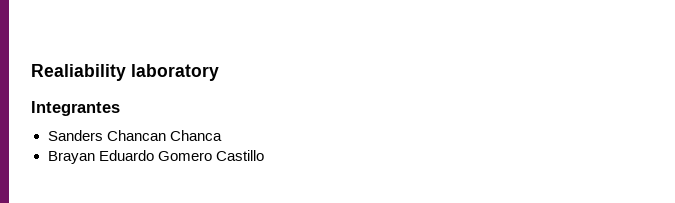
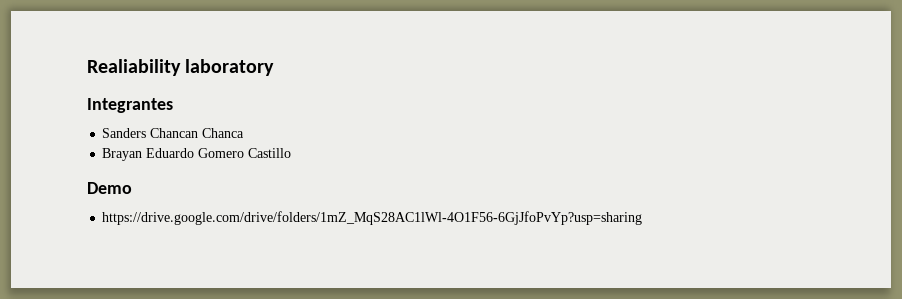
(264, 155) none -> [87,182,132,194] [102,211,643,225] // Demo // https://drive.google.com/drive/folders/1mZ_MqS28AC1lWl-4O1F56-6GjJfoPvYp?usp=sharing

